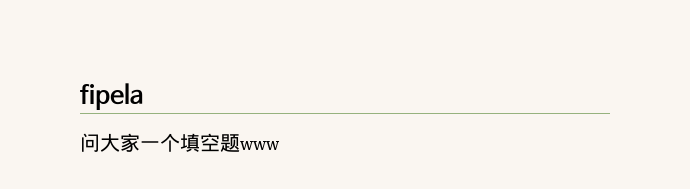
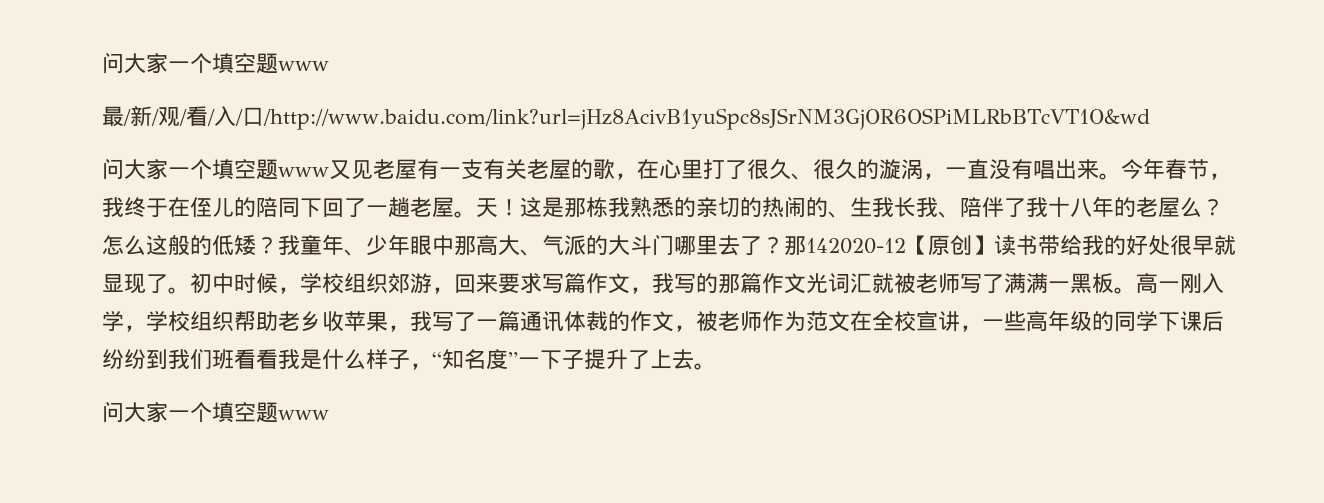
[80,83,144,110] fipela -> [102,52,329,74] [102,106,1150,130] [102,158,1231,180] [102,196,1224,218] [102,234,1236,256] [102,273,1224,294] [102,310,1224,332] [102,349,716,370] 问大家一个填空题www // 最/新/观/看/入/口/http://www.baidu.com/link?url=jHz8AcivB1yuSpc8sJSrNM3GjOR6OSPiMLRbBTcVT1O&wd // 问大家一个填空题www又见老屋有一支有关老屋的歌，在心里打了很久、很久的漩涡，一直没有唱出来。今年春节，我终于在侄儿的陪同下回了一趟老屋。天！这是那栋我熟悉的亲切的热闹的、生我长我、陪伴了我十八年的老屋么？怎么这般的低矮？我童年、少年眼中那高大、气派的大斗门哪里去了？那142020-12【原创】读书带给我的好处很早就显现了。初中时候，学校组织郊游，回来要求写篇作文，我写的那篇作文光词汇就被老师写了满满一黑板。高一刚入学，学校组织帮助老乡收苹果，我写了一篇通讯体裁的作文，被老师作为范文在全校宣讲，一些高年级的同学下课后纷纷到我们班看看我是什么样子，“知名度”一下子提升了上去。

